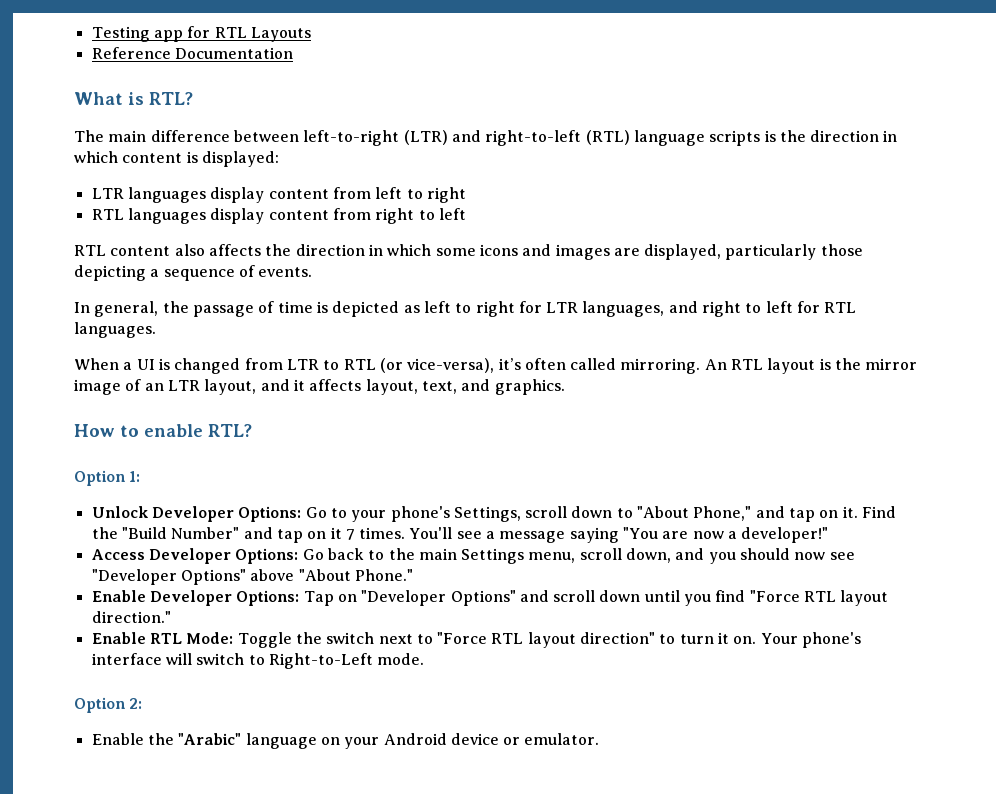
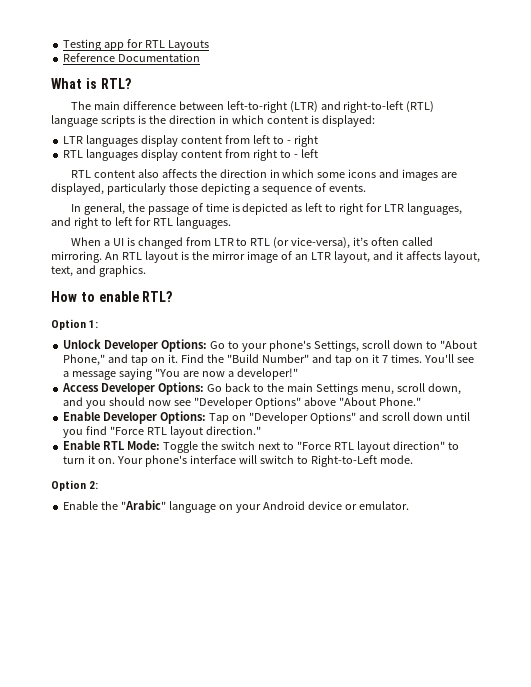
(423, 194) none -> [286,140,291,144] -
(435, 215) none -> [293,154,298,158] -

